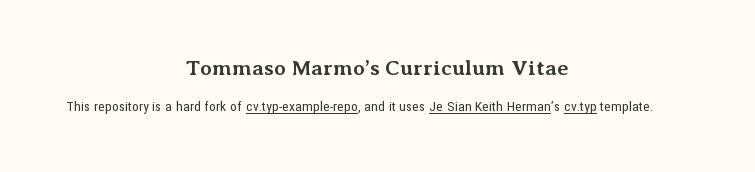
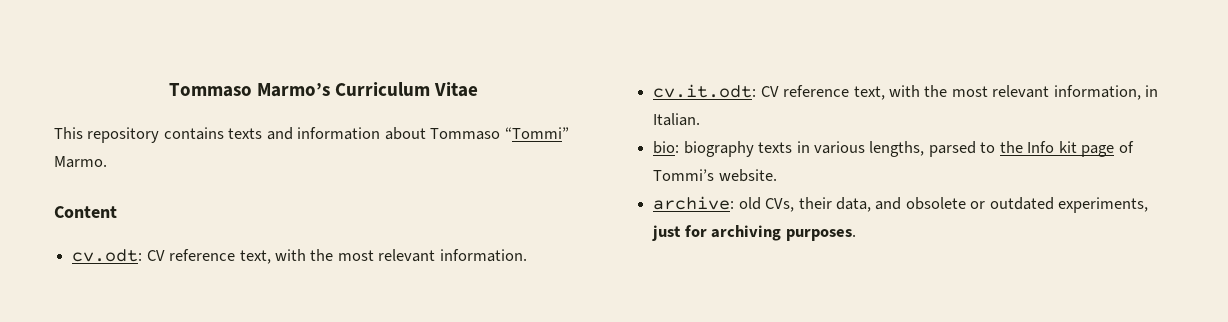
[152,101,654,114] is a hard fork of cv.typ-example-repo, and it uses Je Sian Keith Herman’s cv.typ template. -> [163,127,569,140] [54,156,107,168] [54,206,117,218] [72,249,527,264] [653,84,1159,100] [653,113,701,126] [653,141,1134,157] [653,169,777,182] [653,196,1149,213] [652,225,856,241] contains texts and information about Tommaso “Tommi” Marmo. // Content // cv.odt: CV reference text, with the most relevant information. // cv.it.odt: CV reference text, with the most relevant information, in Italian. // bio: biography texts in various lengths, parsed to the Info kit page of Tommi’s website. // archive: old CVs, their data, and obsolete or outdated experiments, just for archiving purposes.

